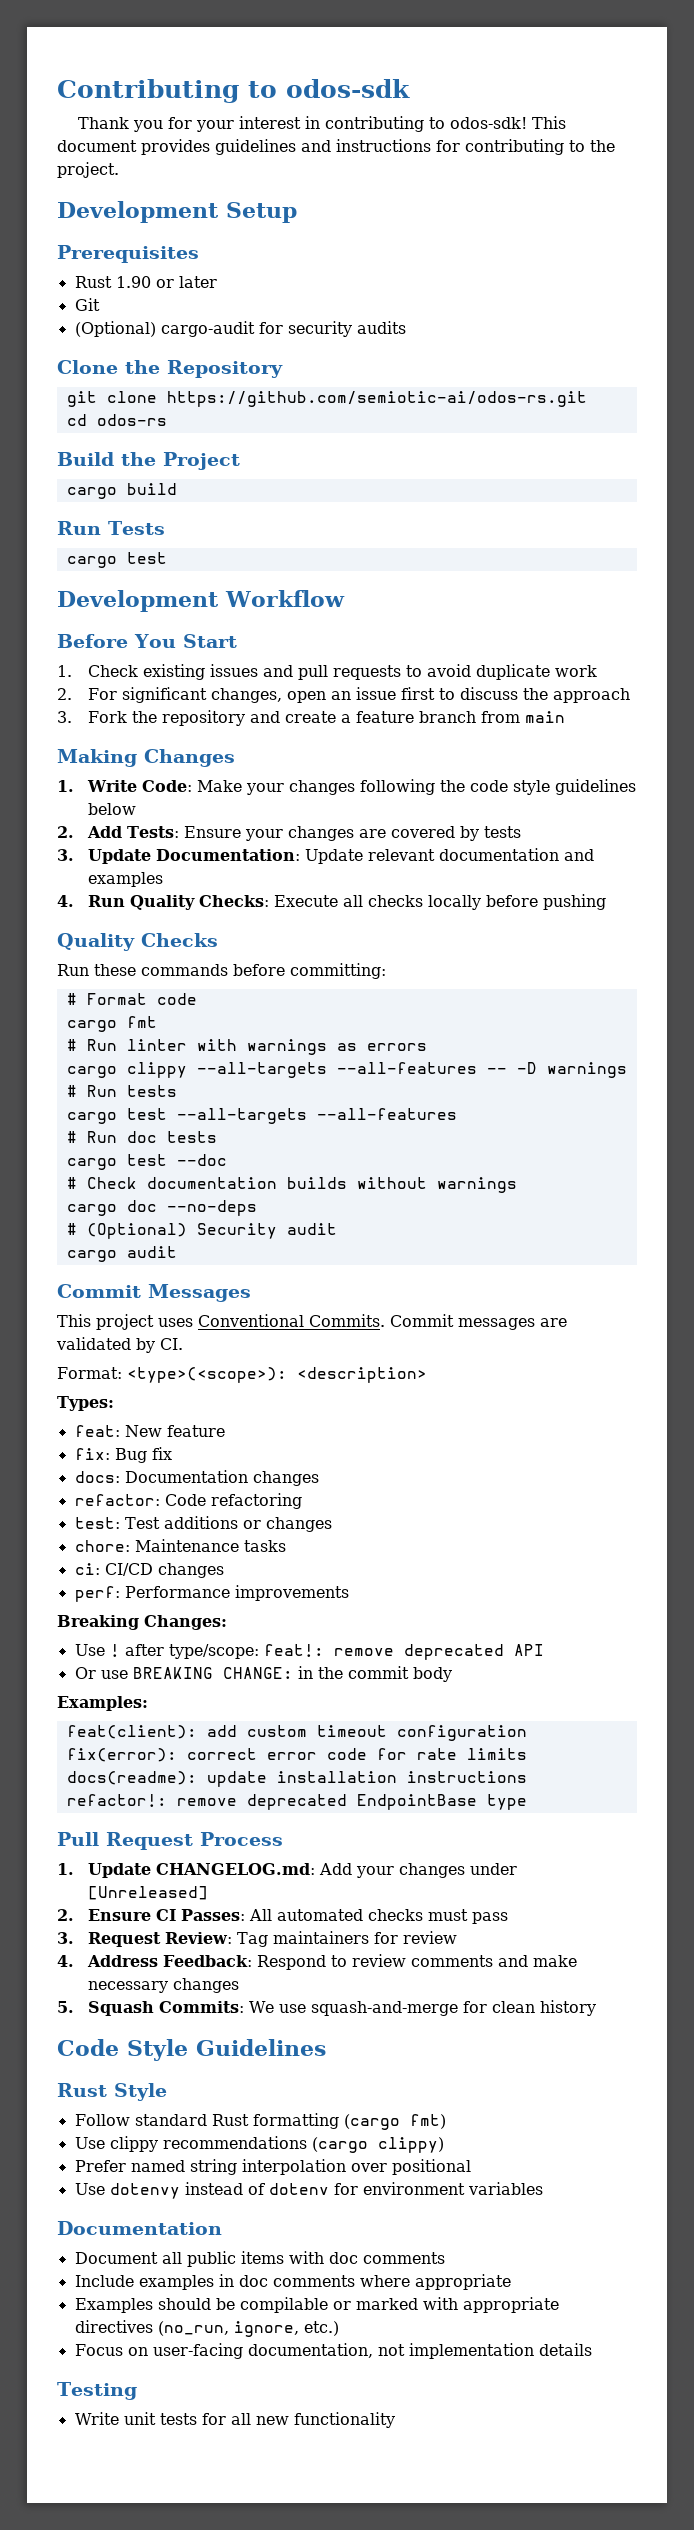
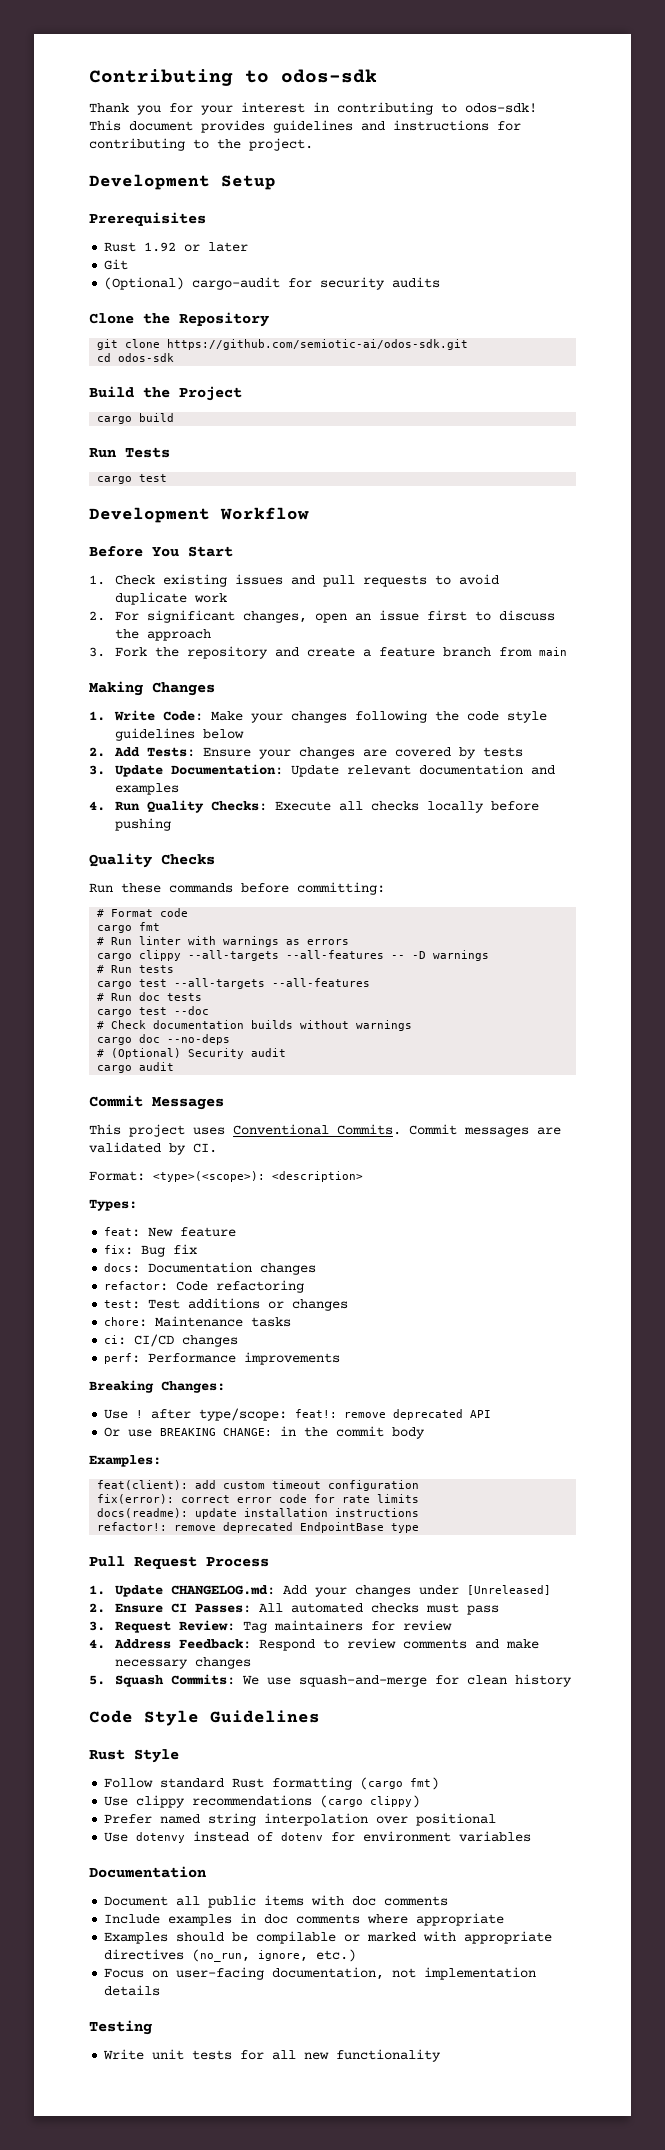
[115,276,151,288] 1.90 -> [144,242,177,252] 1.92
[166,391,587,407] https://github.com/semiotic-ai/odos-rs.git -> [167,339,469,350] https://github.com/semiotic-ai/odos-sdk.git
[96,414,167,426] odos-rs -> [118,353,175,362] odos-sdk

